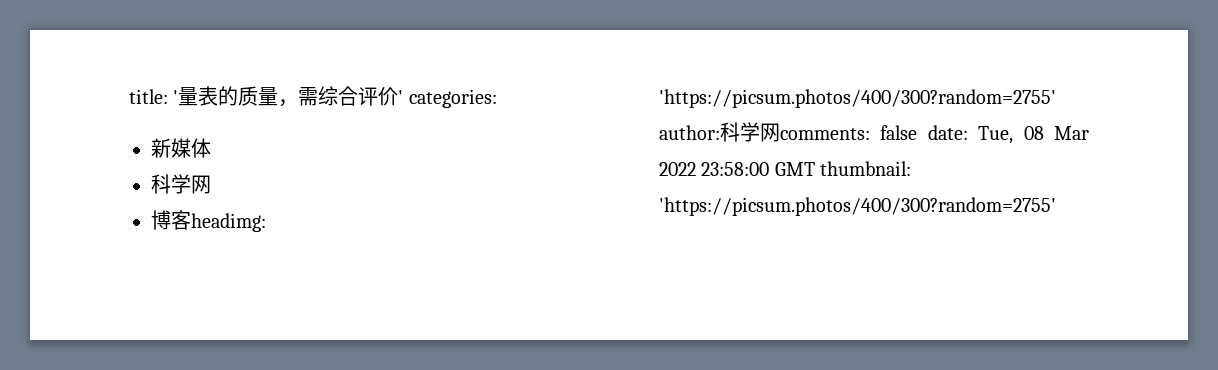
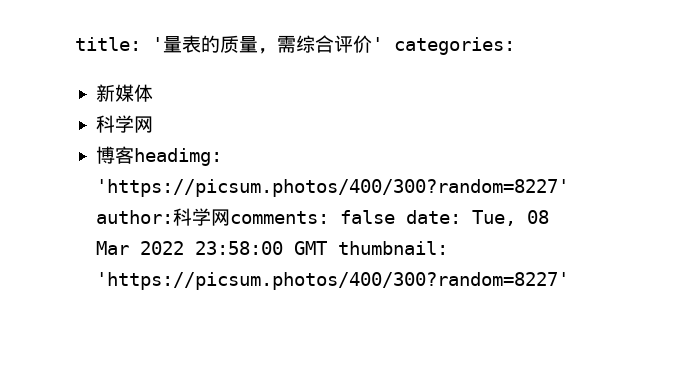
[659,89,1056,108] 'https://picsum.photos/400/300?random=2755' -> [95,179,569,197] 'https://picsum.photos/400/300?random=8227'
[659,197,1056,216] 'https://picsum.photos/400/300?random=2755' -> [95,272,569,290] 'https://picsum.photos/400/300?random=8227'

